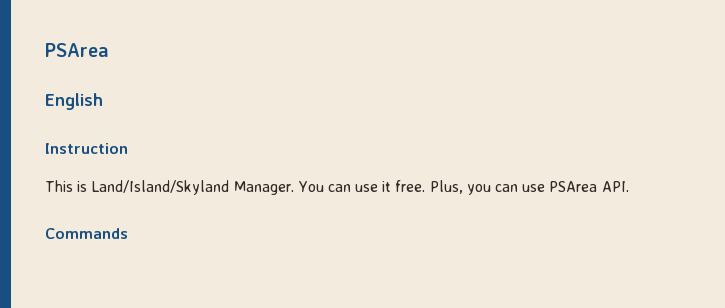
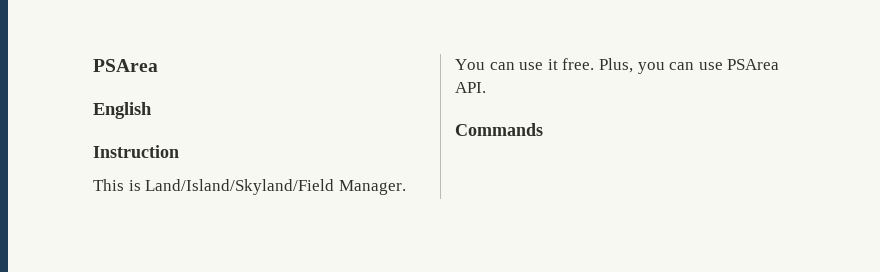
[91,180,230,195] Land/Island/Skyland -> [145,179,335,195] Land/Island/Skyland/Field

